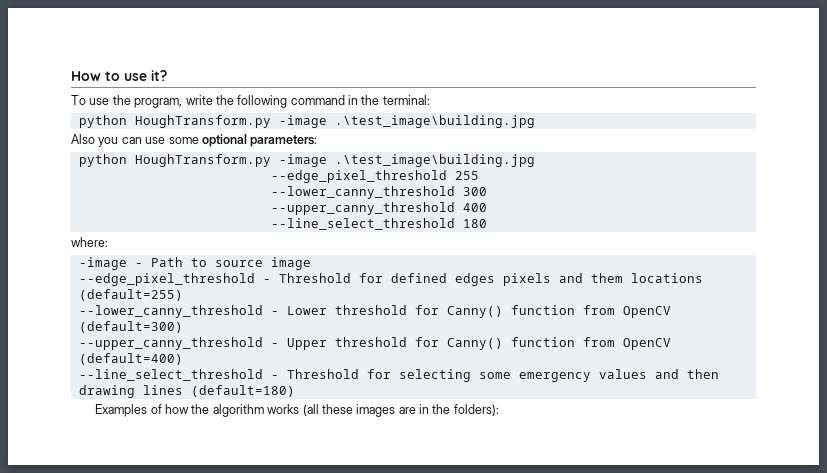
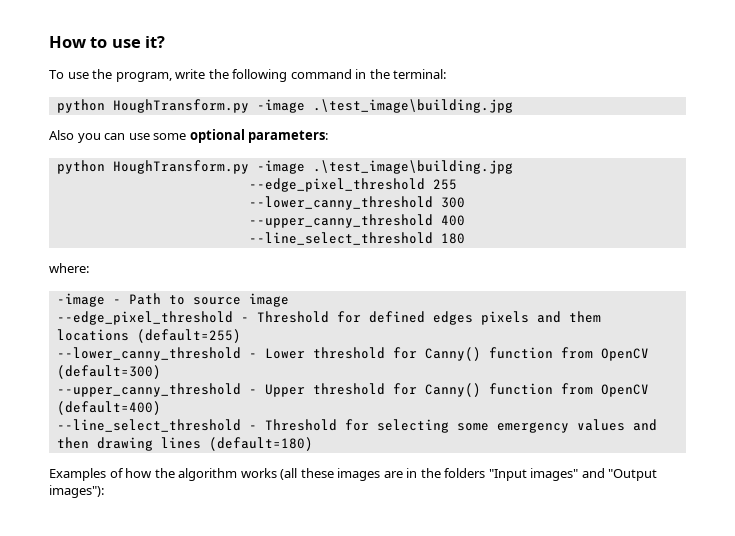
[453,404,499,416] folders): -> [444,468,658,481] [49,485,104,498] folders "Input images" and "Output images"):

